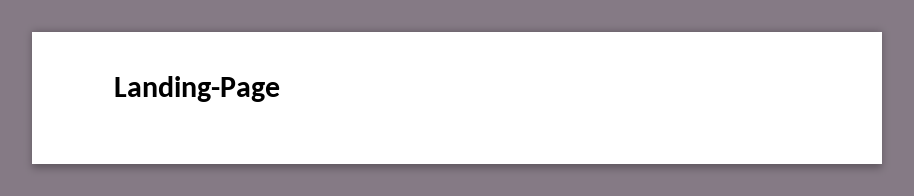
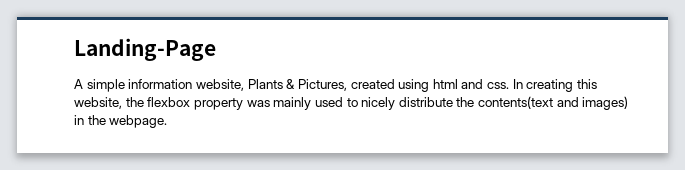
(280, 89) none -> [74,79,598,92] [74,96,629,110] [74,115,168,128] // A simple information website, Plants & Pictures, created using html and css. In creating this website, the flexbox property was mainly used to nicely distribute the contents(text and images) in the webpage.

